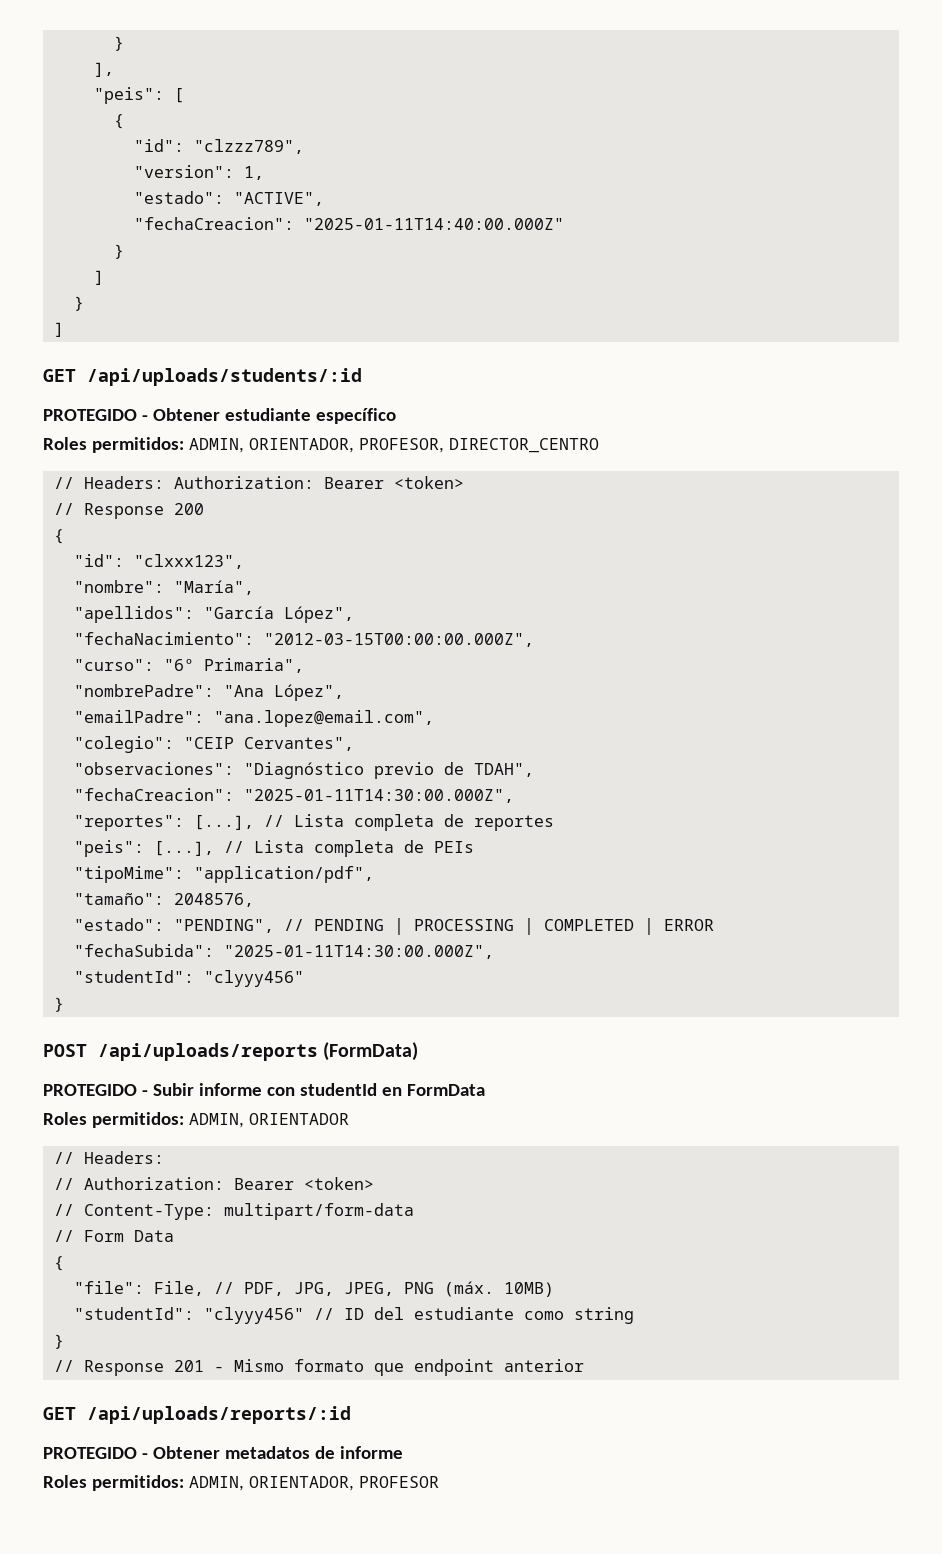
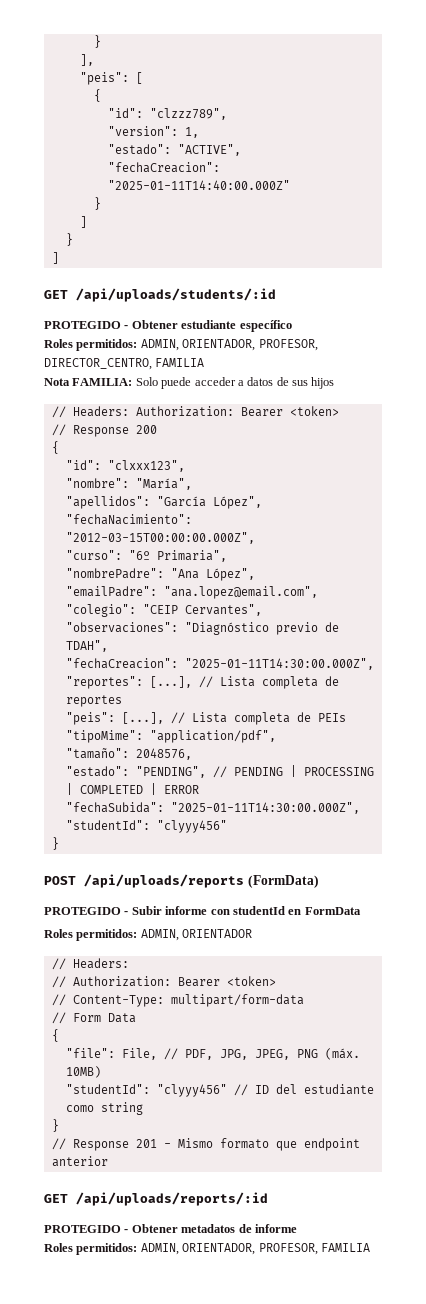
[448,438,599,453] DIRECTOR_CENTRO -> [44,358,205,370] [44,377,335,389] DIRECTOR_CENTRO, FAMILIA // Nota FAMILIA: Solo puede acceder a datos de sus hijos
[358,1476,439,1488] PROFESOR -> [258,1243,370,1255] PROFESOR, FAMILIA

